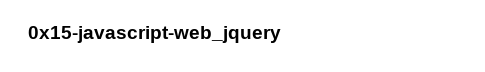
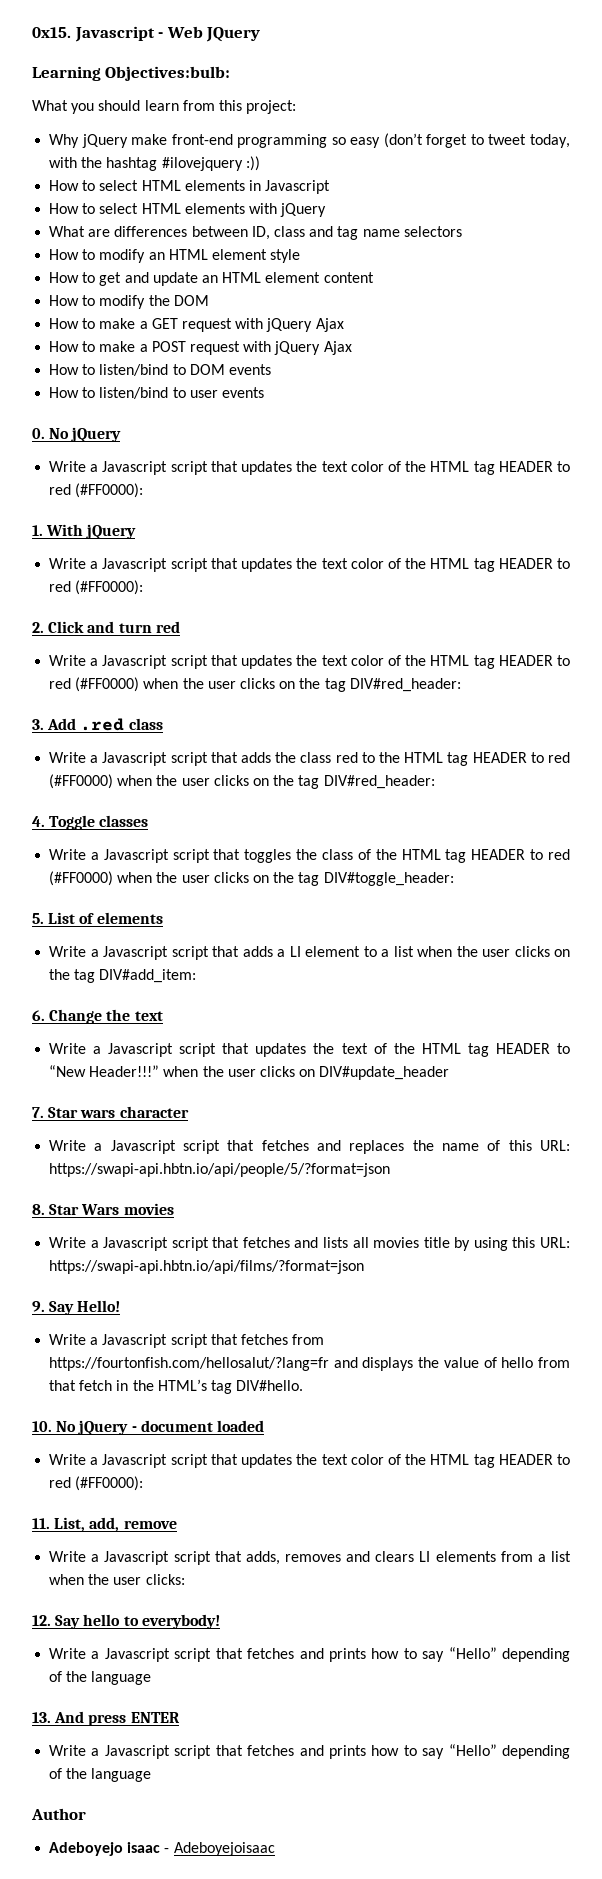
[28,26,281,43] 0x15-javascript-web_jquery -> [32,26,261,42] [32,66,231,81] [32,100,297,114] [49,133,571,148] [49,156,260,171] [49,180,331,194] [49,203,327,217] [49,226,462,240] [49,249,301,263] [49,272,374,286] [49,295,209,309] [49,318,344,332] [49,341,352,355] [49,364,271,376] [49,387,264,399] [32,427,122,442] [49,461,571,475] [49,483,144,498] [32,524,137,539] [49,558,571,572] [49,580,144,595] [32,621,180,633] [49,655,571,669] [49,677,461,692] [32,718,163,731] [49,752,570,766] [49,774,435,789] [32,815,149,830] [49,849,571,863] [49,871,454,886] [32,912,163,924] [49,946,570,960] [49,969,197,983] [32,1009,163,1024] [49,1043,571,1057] [49,1065,450,1080] [32,1106,189,1118] [49,1140,570,1154] [49,1163,391,1177] [32,1203,174,1215] [49,1237,570,1251] [49,1260,365,1274] [32,1300,121,1315] [49,1334,325,1348] [49,1357,570,1371] [49,1379,304,1394] [32,1420,264,1435] [49,1454,571,1468] [49,1476,144,1491] [32,1517,177,1532] [49,1551,571,1565] [49,1574,185,1585] [32,1614,220,1629] [49,1647,571,1662] [49,1671,152,1685] [32,1711,180,1726] [49,1744,571,1759] [49,1768,152,1782] [31,1808,86,1820] [49,1842,275,1856] 0x15. Javascript - Web JQuery // Learning Objectives:bulb: // What you should learn from this project: // Why jQuery make front-end programming so easy (don’t forget to tweet today, with the hashtag #ilovejquery :)) // How to select HTML elements in Javascript // How to select HTML elements with jQuery // What are differences between ID, class and tag name selectors // How to modify an HTML element style // How to get and update an HTML element content // How to modify the DOM // How to make a GET request with jQuery Ajax // How to make a POST request with jQuery Ajax // How to listen/bind to DOM events // How to listen/bind to user events // 0. No jQuery // Write a Javascript script that updates the text color of the HTML tag HEADER to red (#FF0000): // 1. With jQuery // Write a Javascript script that updates the text color of the HTML tag HEADER to red (#FF0000): // 2. Click and turn red // Write a Javascript script that updates the text color of the HTML tag HEADER to red (#FF0000) when the user clicks on the tag DIV#red_header: // 3. Add .red class // Write a Javascript script that adds the class red to the HTML tag HEADER to red (#FF0000) when the user clicks on the tag DIV#red_header: // 4. Toggle classes // Write a Javascript script that toggles the class of the HTML tag HEADER to red (#FF0000) when the user clicks on the tag DIV#toggle_header: // 5. List of elements // Write a Javascript script that adds a LI element to a list when the user clicks on the tag DIV#add_item: // 6. Change the text // Write a Javascript script that updates the text of the HTML tag HEADER to “New Header!!!” when the user clicks on DIV#update_header // 7. Star wars character // Write a Javascript script that fetches and replaces the name of this URL: https://swapi-api.hbtn.io/api/people/5/?format=json // 8. Star Wars movies // Write a Javascript script that fetches and lists all movies title by using this URL: https://swapi-api.hbtn.io/api/films/?format=json // 9. Say Hello! // Write a Javascript script that fetches from https://fourtonfish.com/hellosalut/?lang=fr and displays the value of hello from that fetch in the HTML’s tag DIV#hello. // 10. No jQuery - document loaded // Write a Javascript script that updates the text color of the HTML tag HEADER to red (#FF0000): // 11. List, add, remove // Write a Javascript script that adds, removes and clears LI elements from a list when the user clicks: // 12. Say hello to everybody! // Write a Javascript script that fetches and prints how to say “Hello” depending of the language // 13. And press ENTER // Write a Javascript script that fetches and prints how to say “Hello” depending of the language // Author // Adeboyejo isaac - Adeboyejoisaac

